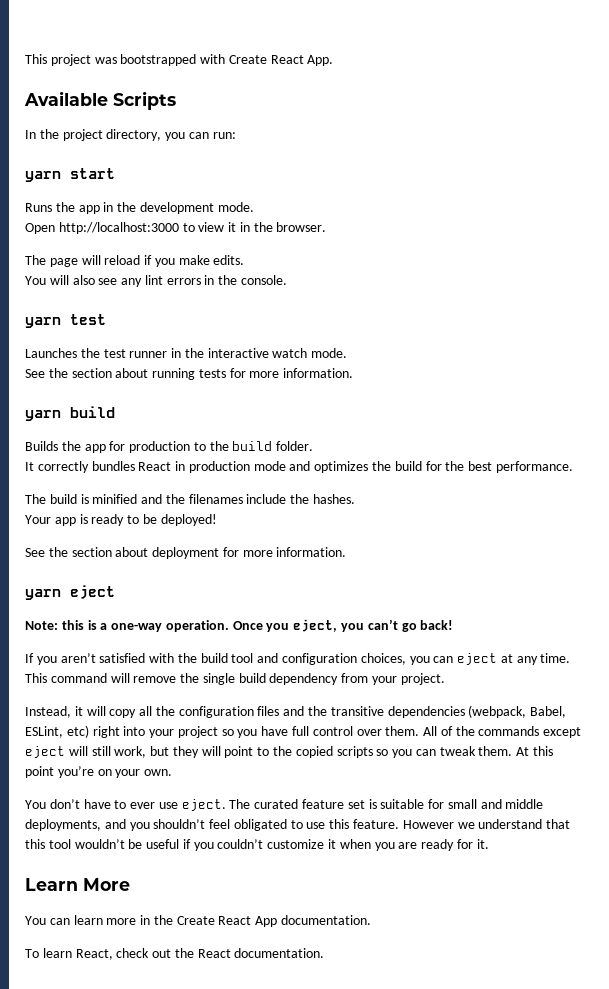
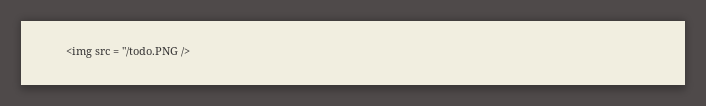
[25,54,334,66] [24,91,176,110] [25,129,236,141] [25,168,115,182] [25,202,254,214] [25,222,327,234] [25,255,245,267] [25,275,288,287] [25,314,106,328] [25,348,348,358] [25,368,354,380] [25,406,115,421] [25,441,314,453] [25,461,573,473] [25,494,356,504] [25,514,217,526] [25,547,347,559] [25,585,115,600] [25,619,454,632] [25,653,571,665] [25,673,445,685] [25,705,567,718] [25,725,582,738] [25,746,554,758] [25,766,173,778] [25,799,544,811] [25,819,571,831] [25,839,489,851] [25,878,130,891] [25,915,372,927] [25,948,325,960] This project was bootstrapped with Create React App. // Available Scripts // In the project directory, you can run: // yarn start // Runs the app in the development mode. // Open http://localhost:3000 to view it in the browser. // The page will reload if you make edits. // You will also see any lint errors in the console. // yarn test // Launches the test runner in the interactive watch mode. // See the section about running tests for more information. // yarn build // Builds the app for production to the build folder. // It correctly bundles React in production mode and optimizes the build for the best performance. // The build is minified and the filenames include the hashes. // Your app is ready to be deployed! // See the section about deployment for more information. // yarn eject // Note: this is a one-way operation. Once you eject, you can’t go back! // If you aren’t satisfied with the build tool and configuration choices, you can eject at any time. This command will remove the single build dependency from your project. // Instead, it will copy all the configuration files and the transitive dependencies (webpack, Babel, ESLint, etc) right into your project so you have full control over them. All of the commands except eject will still work, but they will point to the copied scripts so you can tweak them. At this point you’re on your own. // You don’t have to ever use eject. The curated feature set is suitable for small and middle deployments, and you shouldn’t feel obligated to use this feature. However we understand that this tool wouldn’t be useful if you couldn’t customize it when you are ready for it. // Learn More // You can learn more in the Create React App documentation. // To learn React, check out the React documentation. -> [66,47,190,58] <img src = "/todo.PNG />

